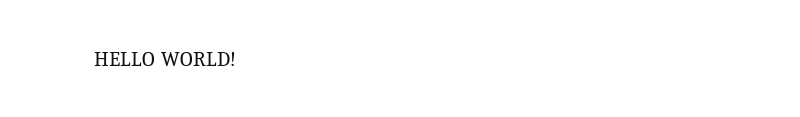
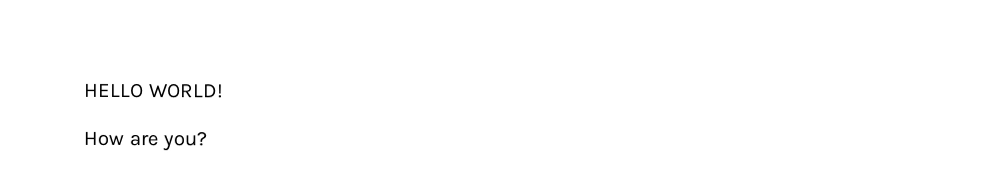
(236, 59) none -> [83,131,208,152] // How are you?

